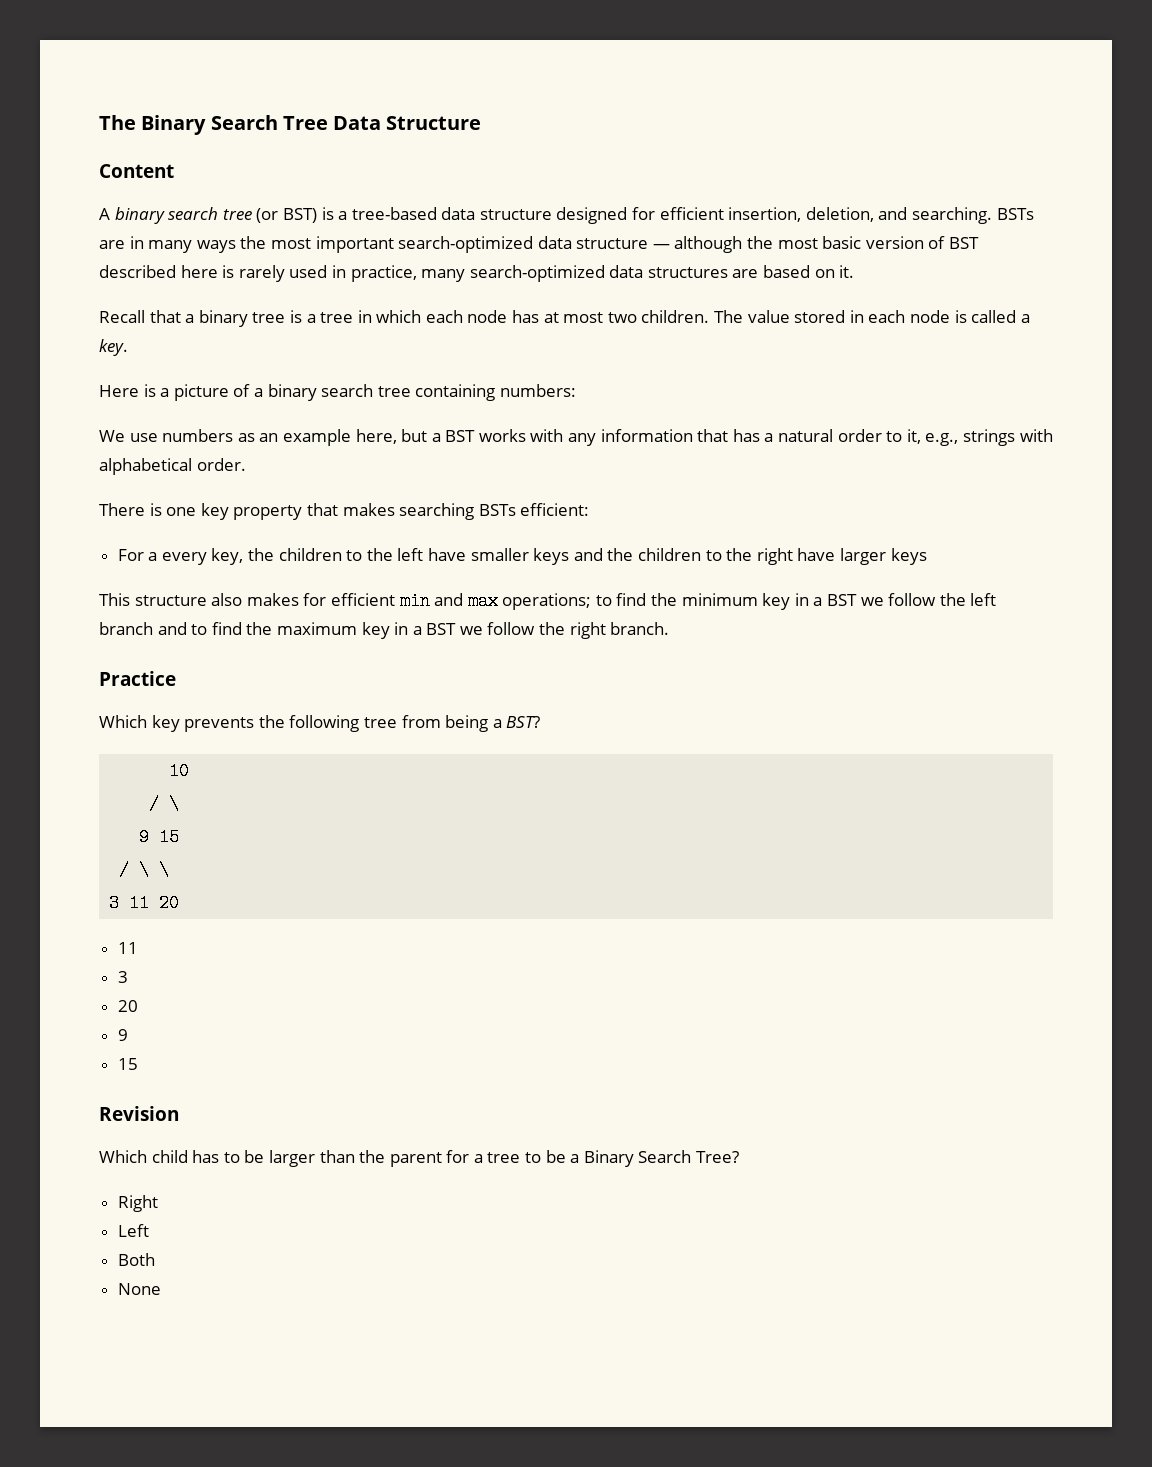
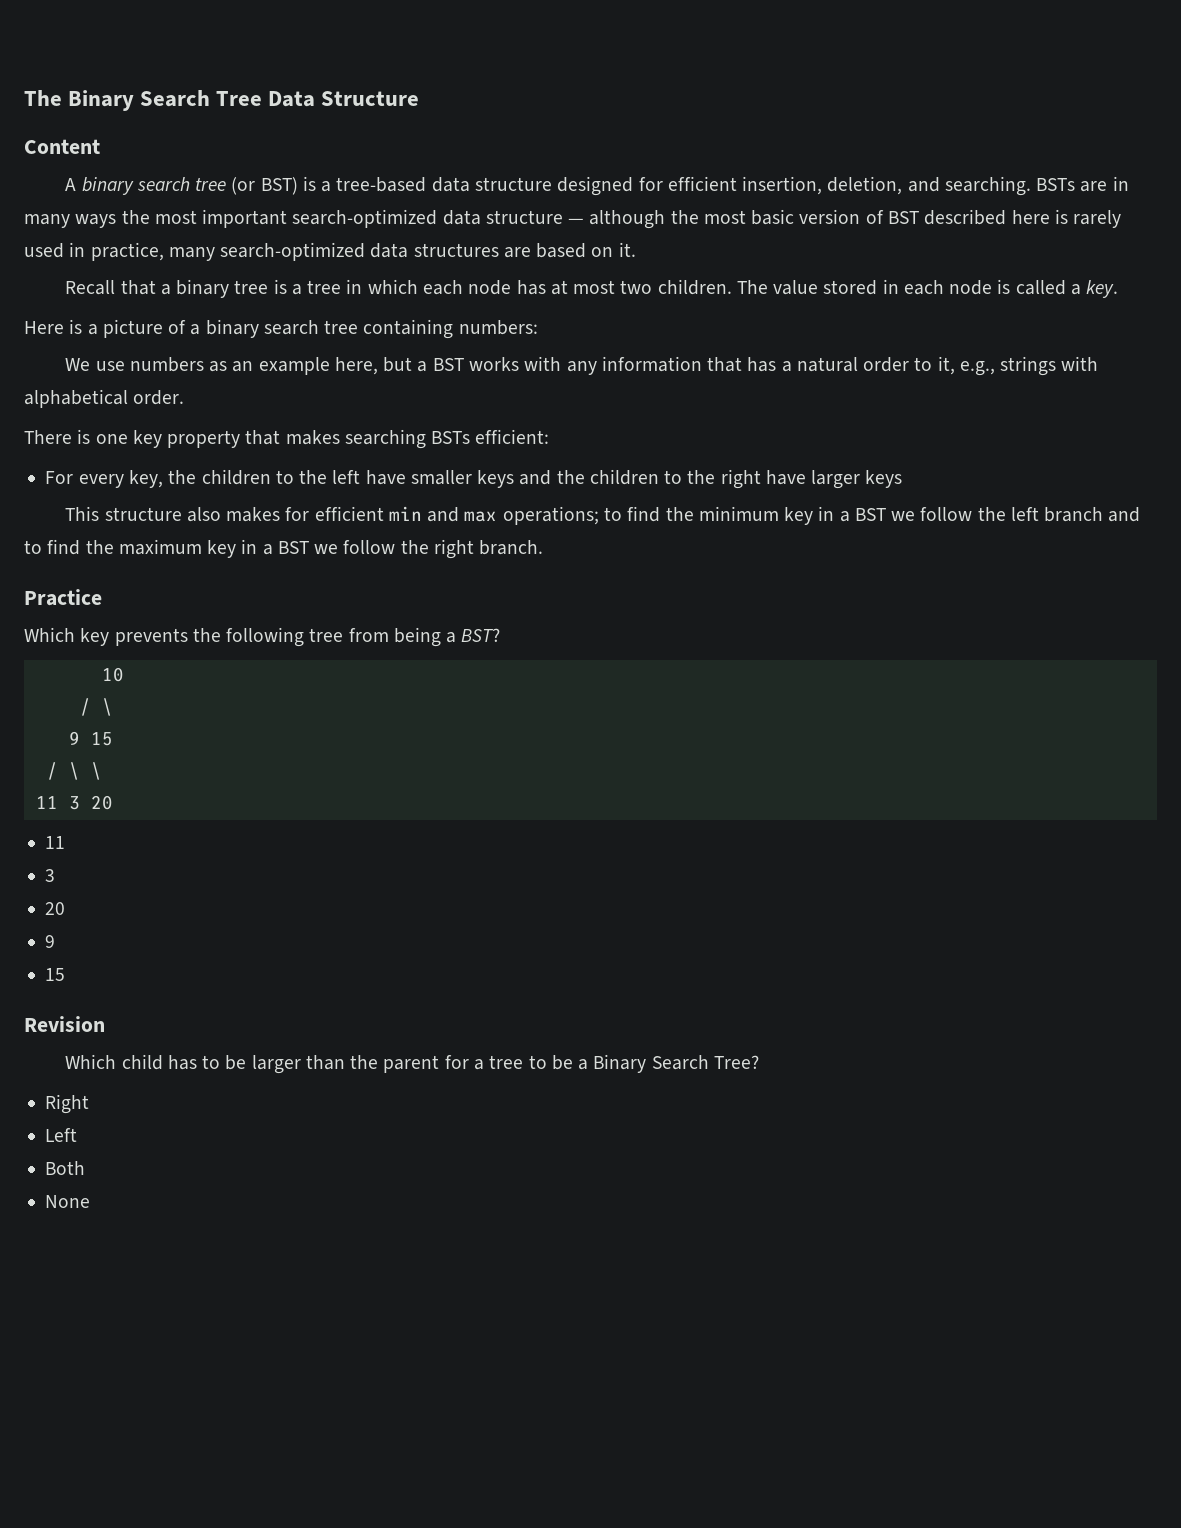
[148,552,158,561] a -> (74, 477) none
[109,894,150,912] 3 11 -> [35,796,80,810] 11 3

